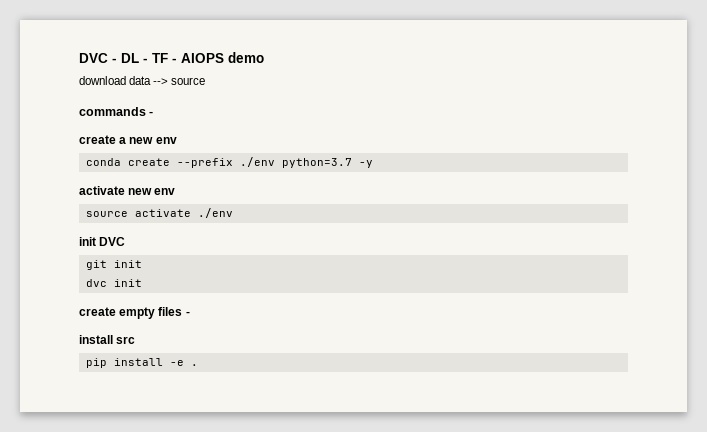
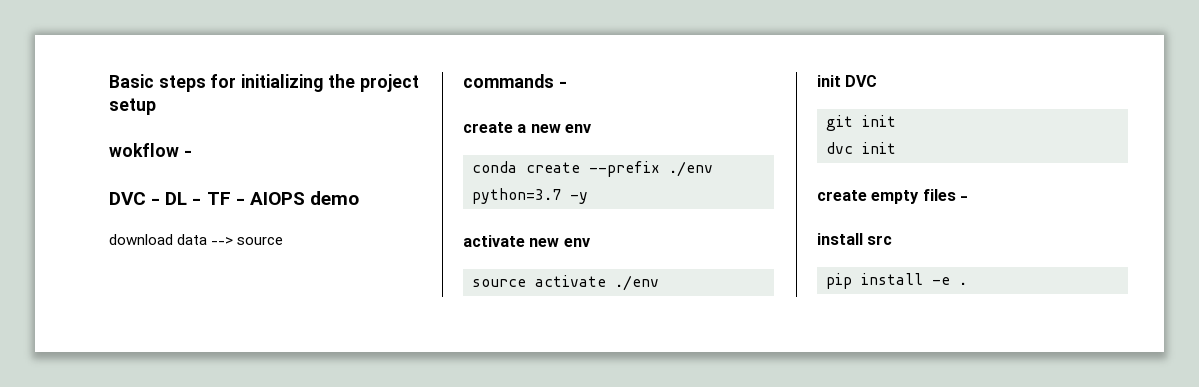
(79, 58) none -> [109,74,419,92] [109,98,156,115] [109,143,192,157] Basic steps for initializing the project setup // wokflow - //

